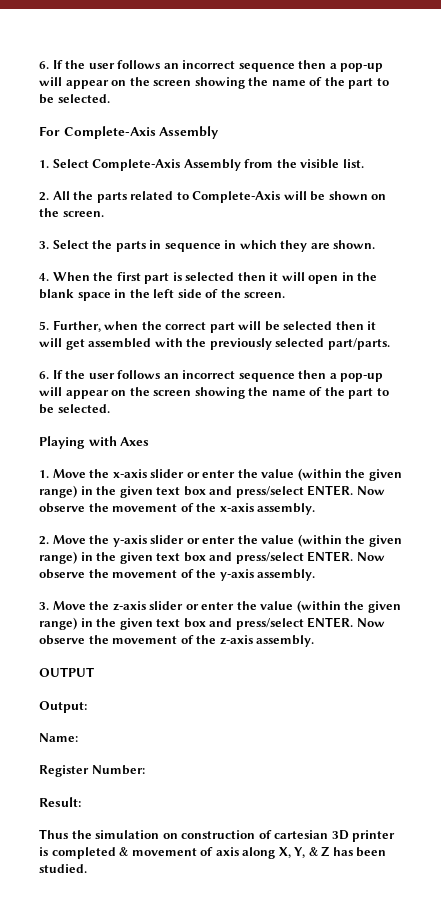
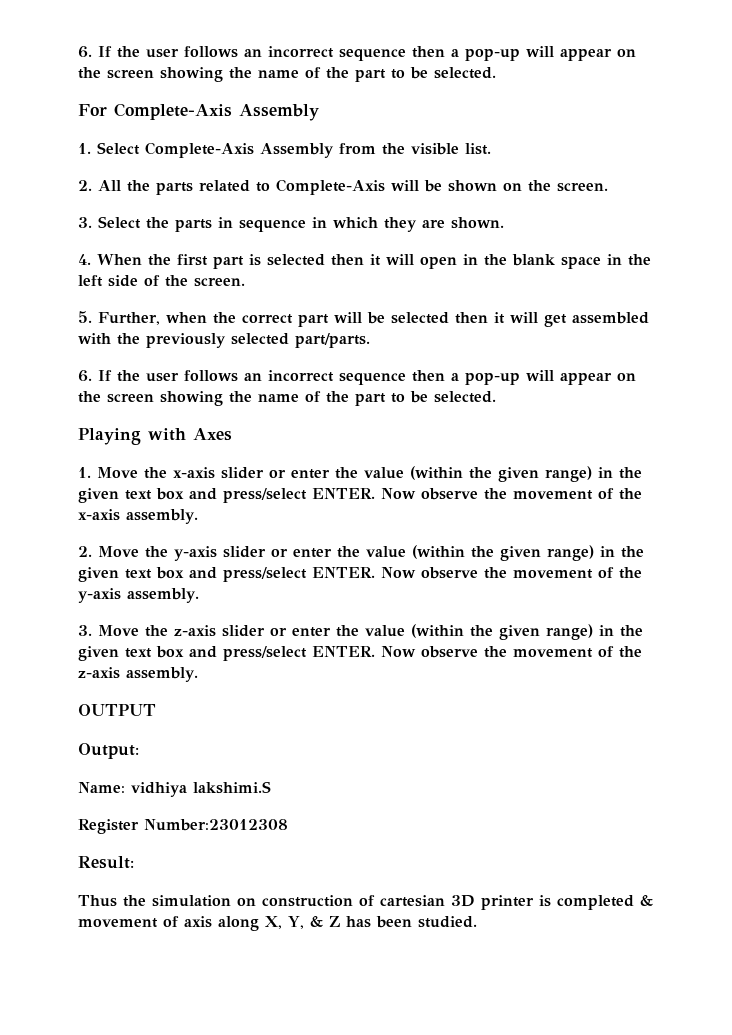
(78, 737) none -> [131,781,271,797] vidhiya lakshimi.S
[91,765,145,775] Number: -> [144,819,288,831] Number:23012308

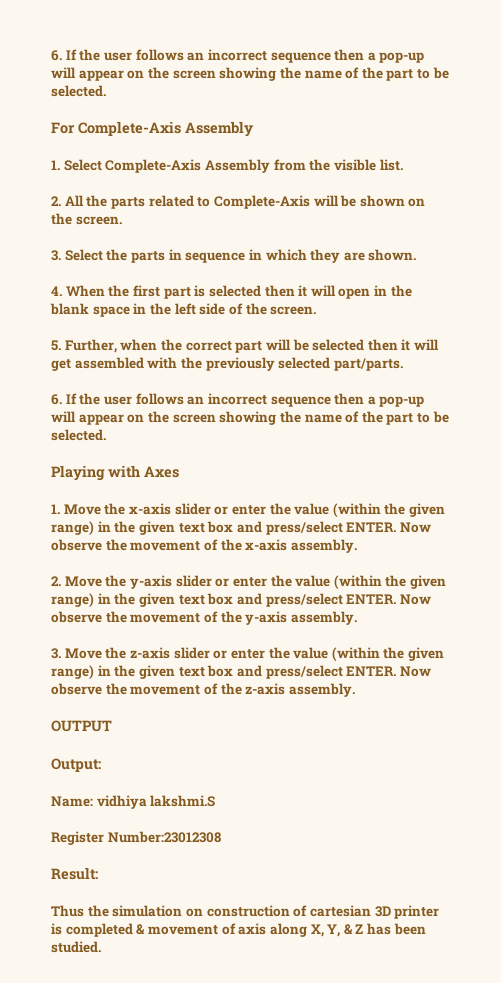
[193,781,271,794] lakshimi.S -> [150,795,216,807] lakshmi.S

